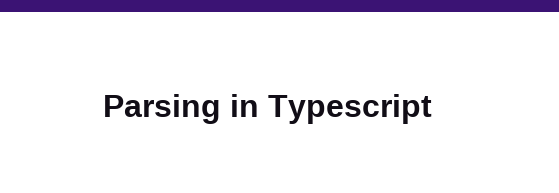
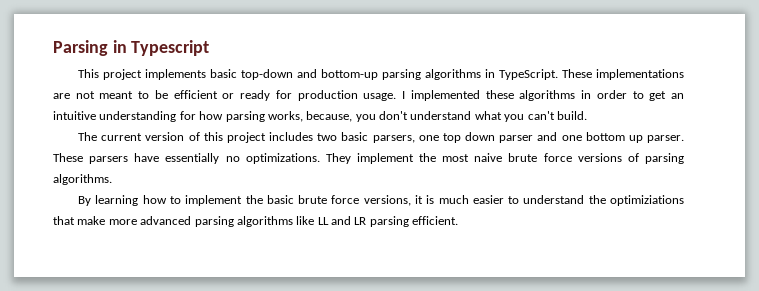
(432, 109) none -> [78,69,684,80] [53,90,684,101] [53,111,587,122] [78,132,685,143] [53,153,684,164] [53,174,112,185] [78,195,684,206] [53,216,459,227] // This project implements basic top-down and bottom-up parsing algorithms in TypeScript. These implementations are not meant to be efficient or ready for production usage. I implemented these algorithms in order to get an intuitive understanding for how parsing works, because, you don't understand what you can't build. // The current version of this project includes two basic parsers, one top down parser and one bottom up parser. These parsers have essentially no optimizations. They implement the most naive brute force versions of parsing algorithms. // By learning how to implement the basic brute force versions, it is much easier to understand the optimiziations that make more advanced parsing algorithms like LL and LR parsing efficient.

